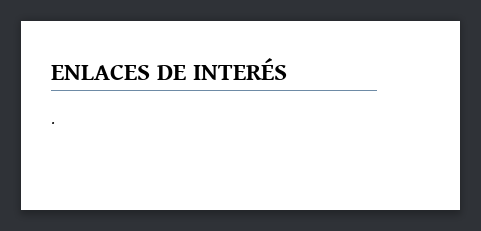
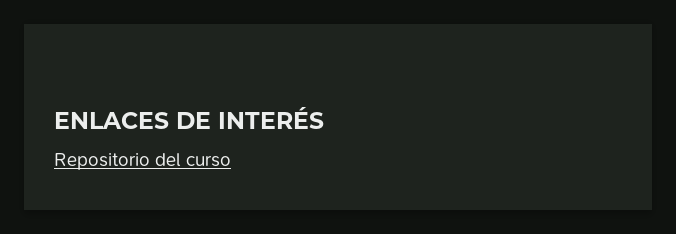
[51,122,55,124] . -> [54,153,232,170] Repositorio del curso

